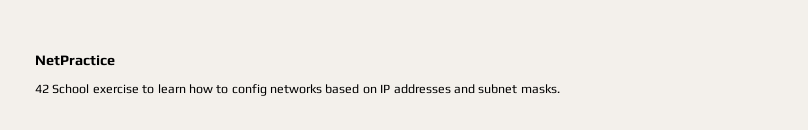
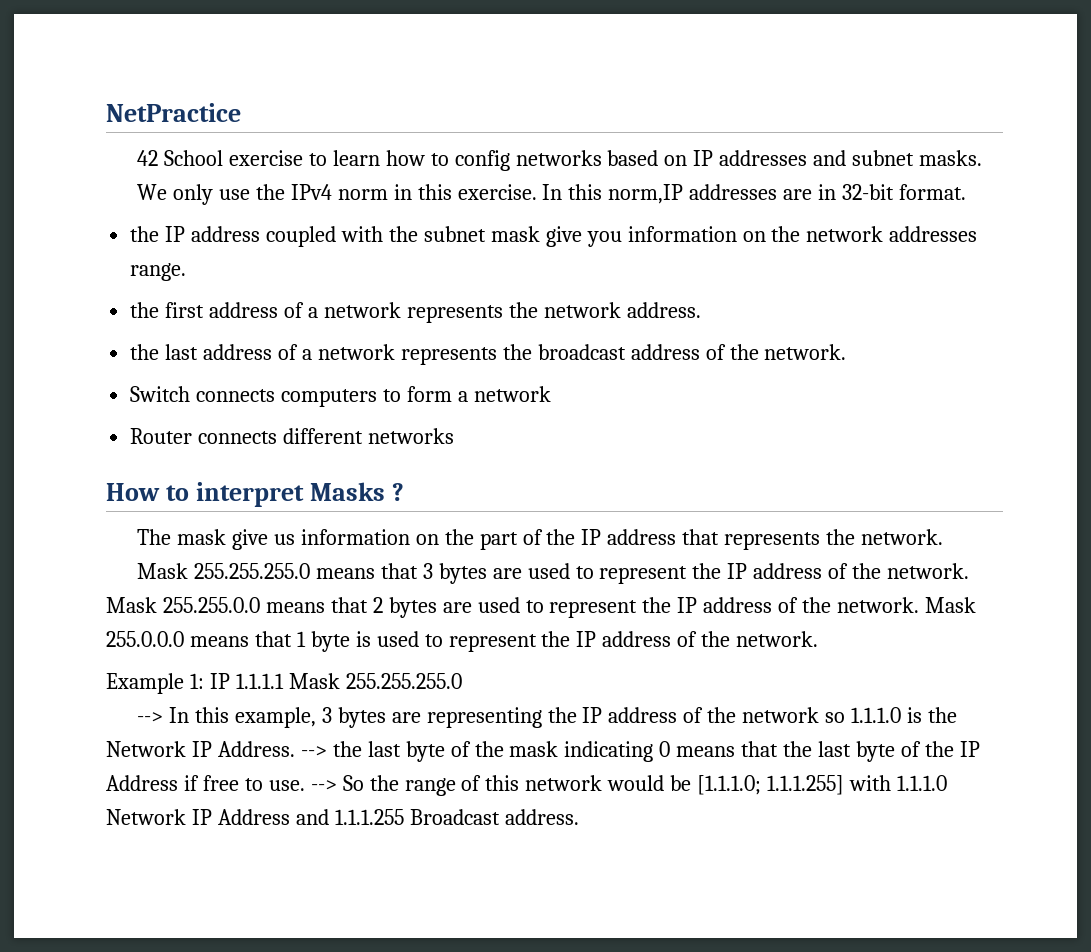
(560, 89) none -> [137,184,967,205] [130,226,978,247] [130,263,187,281] [130,302,701,323] [130,344,847,365] [130,386,551,407] [130,428,455,444] [106,482,404,507] [137,529,944,550] [137,563,970,584] [106,597,977,618] [106,631,819,652] [106,673,462,694] [137,707,957,728] [106,741,980,762] [106,775,947,796] [106,809,579,825] // We only use the IPv4 norm in this exercise. In this norm,IP addresses are in 32-bit format. // the IP address coupled with the subnet mask give you information on the network addresses range. // the first address of a network represents the network address. // the last address of a network represents the broadcast address of the network. // Switch connects computers to form a network // Router connects different networks // How to interpret Masks ? // The mask give us information on the part of the IP address that represents the network. // Mask 255.255.255.0 means that 3 bytes are used to represent the IP address of the network. Mask 255.255.0.0 means that 2 bytes are used to represent the IP address of the network. Mask 255.0.0.0 means that 1 byte is used to represent the IP address of the network. // Example 1: IP 1.1.1.1 Mask 255.255.255.0 // --> In this example, 3 bytes are representing the IP address of the network so 1.1.1.0 is the Network IP Address. --> the last byte of the mask indicating 0 means that the last byte of the IP Address if free to use. --> So the range of this network would be [1.1.1.0; 1.1.1.255] with 1.1.1.0 Network IP Address and 1.1.1.255 Broadcast address.

